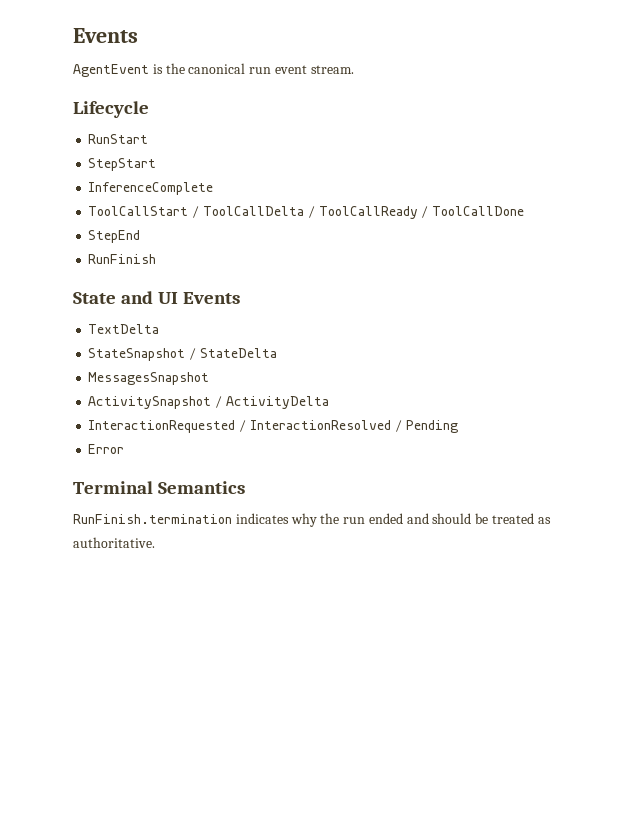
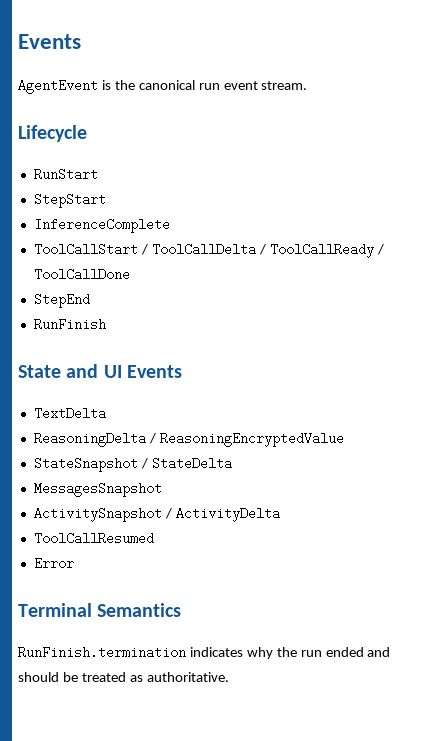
(160, 329) none -> [33,432,344,447] // ReasoningDelta / ReasoningEncryptedValue
[88,420,458,433] InteractionRequested / InteractionResolved / Pending -> [33,532,154,545] ToolCallResumed

